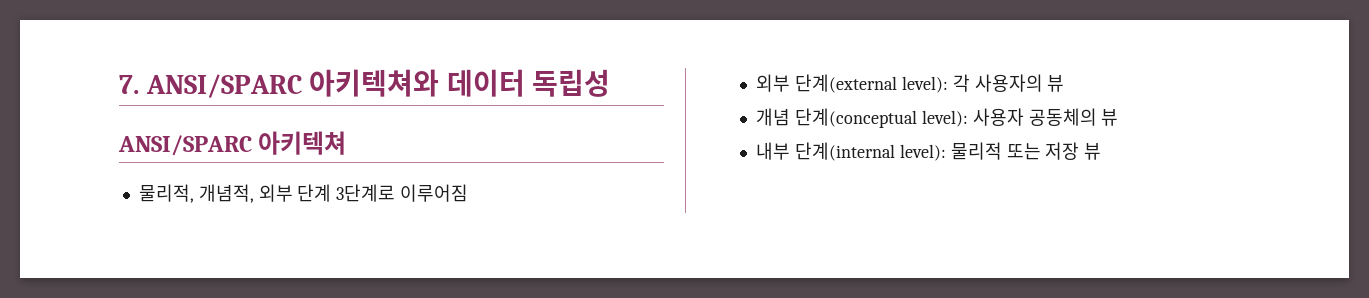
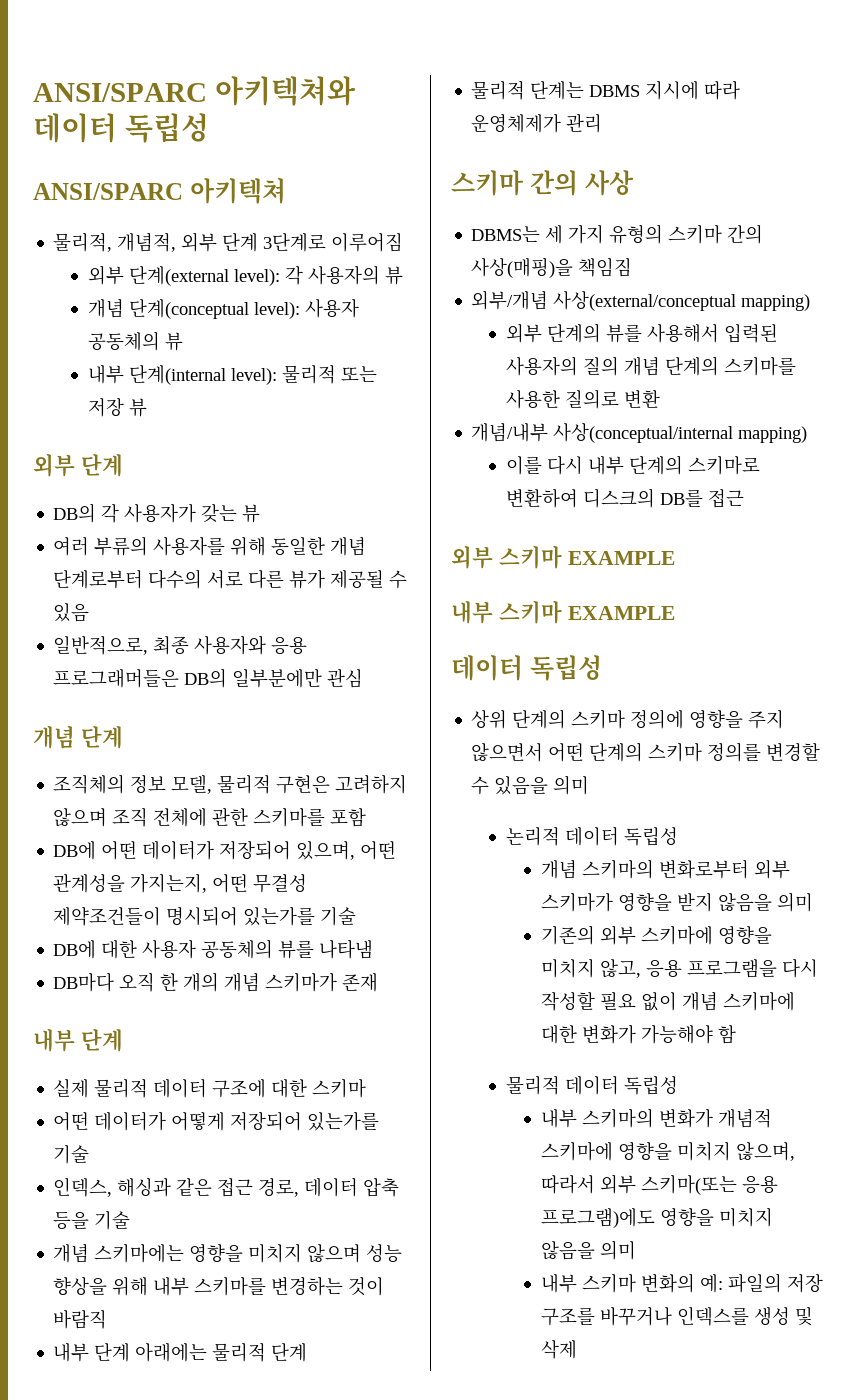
[119,75,139,94] 7. -> (33, 92) none
(1102, 151) none -> [33,454,123,477] [53,503,261,523] [53,536,367,556] [53,569,408,589] [53,603,90,622] [53,635,308,655] [53,668,364,688] [33,725,123,749] [53,774,408,794] [53,808,367,827] [53,840,397,860] [53,873,308,893] [53,906,357,926] [53,939,374,959] [53,972,379,992] [33,1029,123,1052] [53,1078,367,1098] [53,1111,380,1131] [53,1145,90,1164] [53,1177,400,1197] [53,1211,131,1230] [53,1243,403,1263] [53,1276,385,1296] [53,1310,108,1329] [53,1343,308,1362] [471,80,741,100] [471,114,603,133] [451,170,634,196] [471,224,764,244] [471,257,633,278] [471,290,811,311] [505,323,778,343] [505,356,796,376] [505,389,660,409] [471,422,808,443] [505,455,760,475] [505,488,744,508] [451,545,675,569] [451,600,675,624] [451,655,602,681] [471,709,785,729] [471,742,821,762] [471,775,590,795] [505,826,678,846] [540,859,790,879] [540,892,813,912] [540,925,772,945] [540,958,818,978] [540,991,795,1011] [540,1025,736,1044] [505,1075,678,1095] [540,1108,772,1128] [540,1141,795,1161] [540,1174,778,1195] [540,1207,773,1228] [540,1240,636,1260] [540,1273,823,1293] [540,1306,813,1326] [540,1340,577,1359] // 외부 단계 // DB의 각 사용자가 갖는 뷰 // 여러 부류의 사용자를 위해 동일한 개념 단계로부터 다수의 서로 다른 뷰가 제공될 수 있음 // 일반적으로, 최종 사용자와 응용 프로그래머들은 DB의 일부분에만 관심 // 개념 단계 // 조직체의 정보 모델, 물리적 구현은 고려하지 않으며 조직 전체에 관한 스키마를 포함 // DB에 어떤 데이터가 저장되어 있으며, 어떤 관계성을 가지는지, 어떤 무결성 제약조건들이 명시되어 있는가를 기술 // DB에 대한 사용자 공동체의 뷰를 나타냄 // DB마다 오직 한 개의 개념 스키마가 존재 // 내부 단계 // 실제 물리적 데이터 구조에 대한 스키마 // 어떤 데이터가 어떻게 저장되어 있는가를 기술 // 인덱스, 해싱과 같은 접근 경로, 데이터 압축 등을 기술 // 개념 스키마에는 영향을 미치지 않으며 성능 향상을 위해 내부 스키마를 변경하는 것이 바람직 // 내부 단계 아래에는 물리적 단계 // 물리적 단계는 DBMS 지시에 따라 운영체제가 관리 // 스키마 간의 사상 // DBMS는 세 가지 유형의 스키마 간의 사상(매핑)을 책임짐 // 외부/개념 사상(external/conceptual mapping) // 외부 단계의 뷰를 사용해서 입력된 사용자의 질의 개념 단계의 스키마를 사용한 질의로 변환 // 개념/내부 사상(conceptual/internal mapping) // 이를 다시 내부 단계의 스키마로 변환하여 디스크의 DB를 접근 // 외부 스키마 EXAMPLE // 내부 스키마 EXAMPLE // 데이터 독립성 // 상위 단계의 스키마 정의에 영향을 주지 않으면서 어떤 단계의 스키마 정의를 변경할 수 있음을 의미 // 논리적 데이터 독립성 // 개념 스키마의 변화로부터 외부 스키마가 영향을 받지 않음을 의미 // 기존의 외부 스키마에 영향을 미치지 않고, 응용 프로그램을 다시 작성할 필요 없이 개념 스키마에 대한 변화가 가능해야 함 // 물리적 데이터 독립성 // 내부 스키마의 변화가 개념적 스키마에 영향을 미치지 않으며, 따라서 외부 스키마(또는 응용 프로그램)에도 영향을 미치지 않음을 의미 // 내부 스키마 변화의 예: 파일의 저장 구조를 바꾸거나 인덱스를 생성 및 삭제

